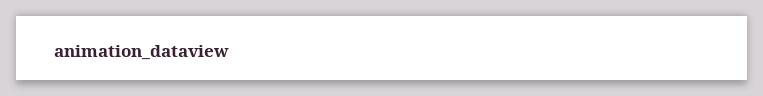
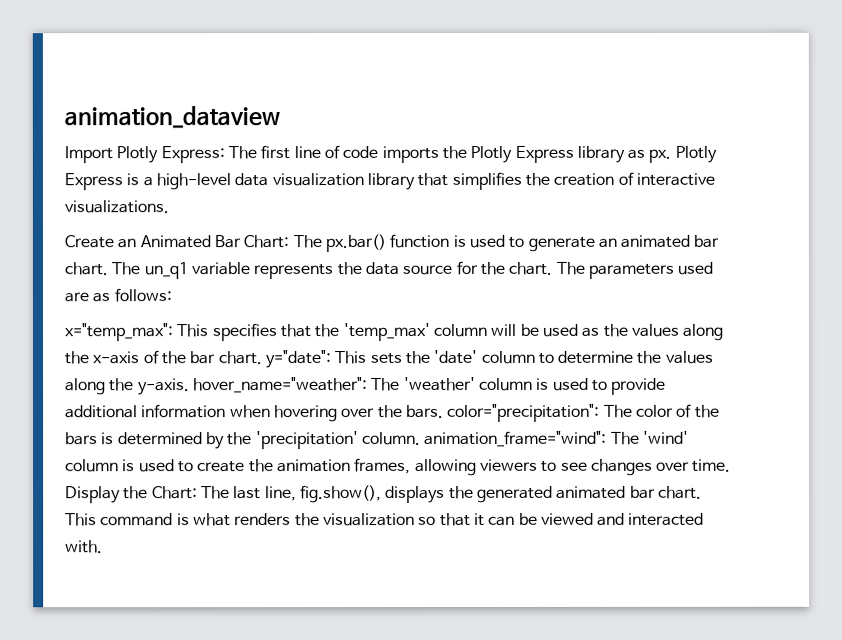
(229, 52) none -> [64,145,717,164] [64,171,715,191] [64,200,169,214] [64,233,720,253] [64,260,714,280] [64,288,172,303] [65,322,725,342] [65,349,714,369] [65,376,667,396] [65,403,720,423] [65,430,689,450] [65,458,732,477] [65,485,702,504] [65,512,705,527] [65,540,103,554] // Import Plotly Express: The first line of code imports the Plotly Express library as px. Plotly Express is a high-level data visualization library that simplifies the creation of interactive visualizations. // Create an Animated Bar Chart: The px.bar() function is used to generate an animated bar chart. The un_q1 variable represents the data source for the chart. The parameters used are as follows: // x="temp_max": This specifies that the 'temp_max' column will be used as the values along the x-axis of the bar chart. y="date": This sets the 'date' column to determine the values along the y-axis. hover_name="weather": The 'weather' column is used to provide additional information when hovering over the bars. color="precipitation": The color of the bars is determined by the 'precipitation' column. animation_frame="wind": The 'wind' column is used to create the animation frames, allowing viewers to see changes over time. Display the Chart: The last line, fig.show(), displays the generated animated bar chart. This command is what renders the visualization so that it can be viewed and interacted with.

